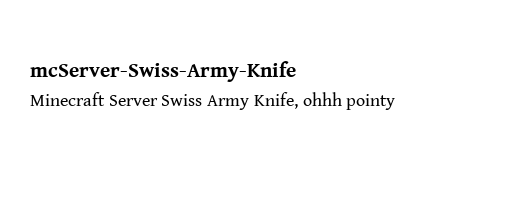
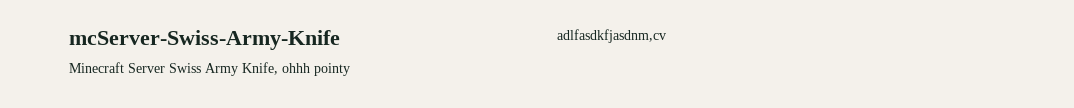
(396, 102) none -> [557,29,666,43] // adlfasdkfjasdnm,cv

